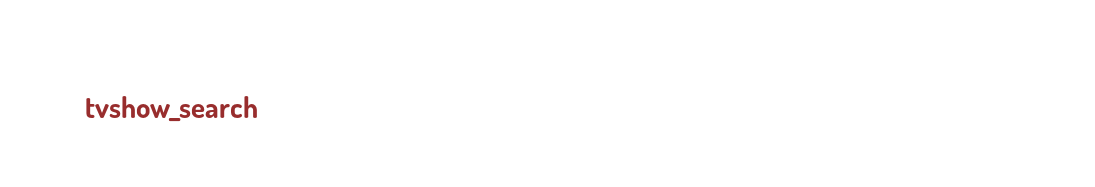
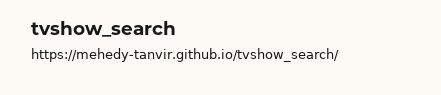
(258, 109) none -> [31,48,339,62] // https://mehedy-tanvir.github.io/tvshow_search/

